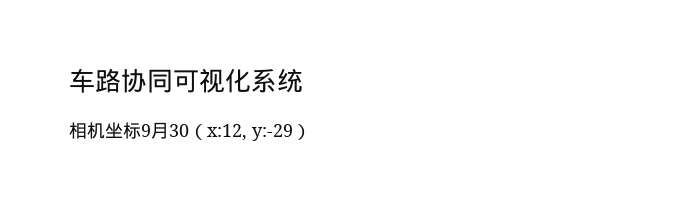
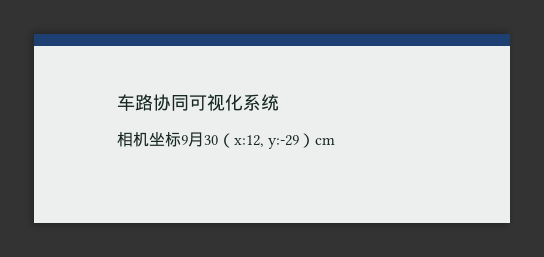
(311, 132) none -> [315,137,336,145] cm

